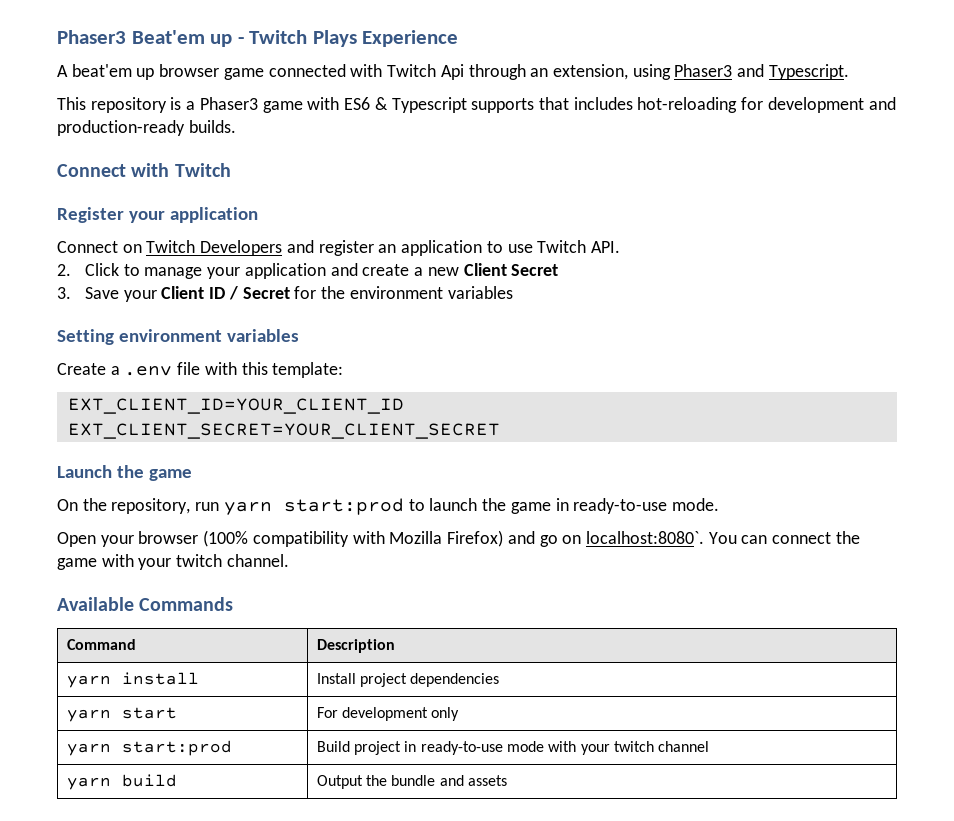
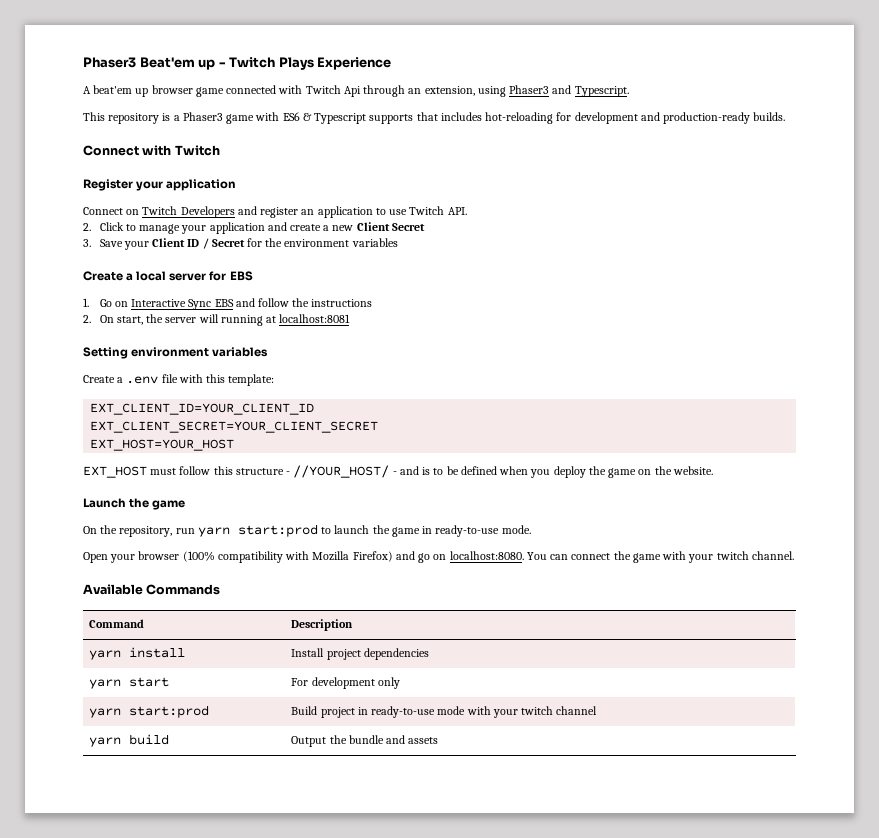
(513, 292) none -> [83,271,253,281] [83,298,373,310] [83,314,351,326] // Create a local server for EBS // 1. Go on Interactive Sync EBS and follow the instructions // 2. On start, the server will running at localhost:8081
(500, 431) none -> [90,439,235,451] [83,465,713,478] // EXT_HOST=YOUR_HOST // EXT_HOST must follow this structure - //YOUR_HOST/ - and is to be defined when you deploy the game on the website.
[585,531,704,544] localhost:8080`. -> [449,551,524,560] localhost:8080.

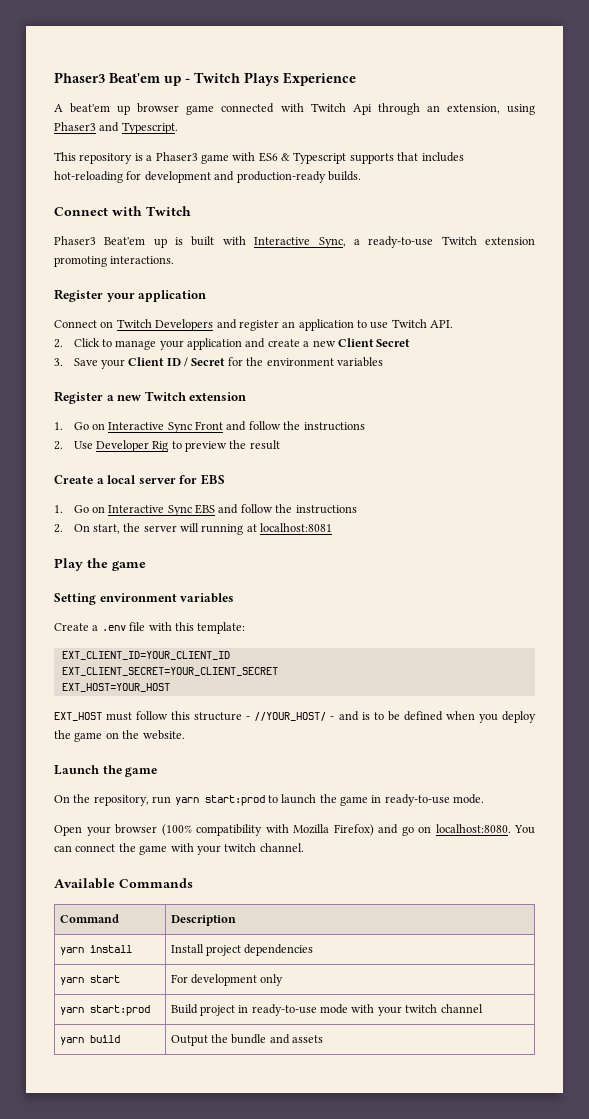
(220, 150) none -> [54,236,535,248] [54,256,175,267] // Phaser3 Beat'em up is built with Interactive Sync, a ready-to-use Twitch extension promoting interactions.
(398, 242) none -> [54,391,247,404] [54,421,365,433] [54,440,280,452] // Register a new Twitch extension // 1. Go on Interactive Sync Front and follow the instructions // 2. Use Developer Rig to preview the result
(351, 318) none -> [54,558,146,571] // Play the game

